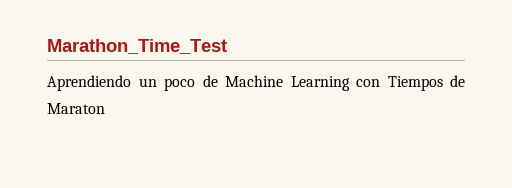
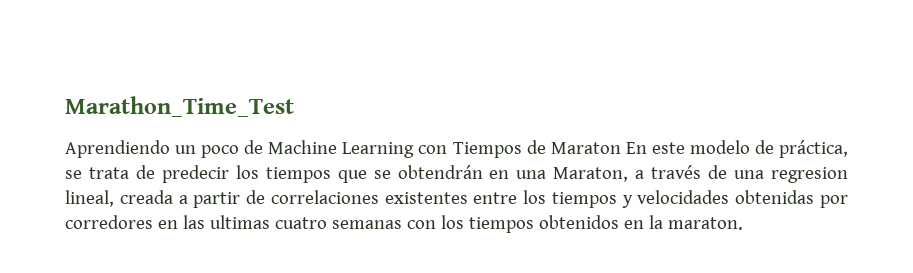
(105, 108) none -> [625,140,848,158] [65,165,848,183] [65,190,848,208] [65,215,743,233] En este modelo de práctica, se trata de predecir los tiempos que se obtendrán en una Maraton, a través de una regresion lineal, creada a partir de correlaciones existentes entre los tiempos y velocidades obtenidas por corredores en las ultimas cuatro semanas con los tiempos obtenidos en la maraton.

